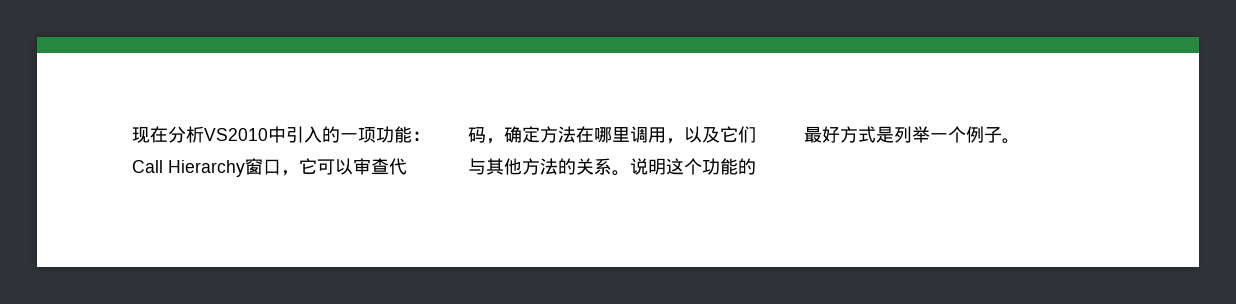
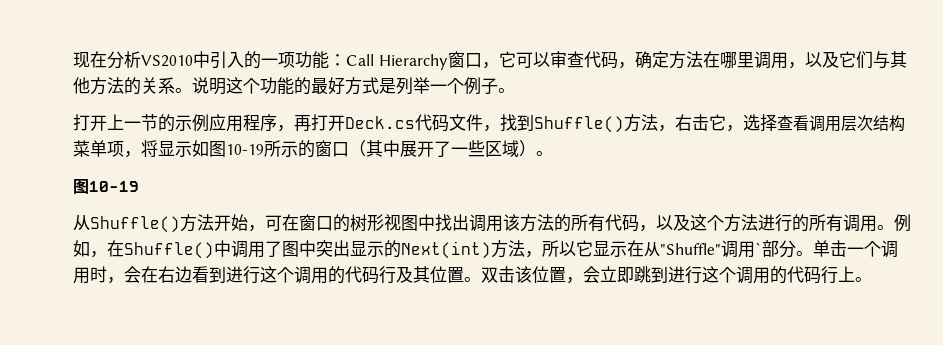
(1020, 141) none -> [73,114,905,133] [73,140,553,158] [73,179,139,194] [73,214,911,233] [73,240,898,259] [73,266,872,284] // 打开上一节的示例应用程序，再打开Deck.cs代码文件，找到Shuffle()方法，右击它，选择查看调用层次结构菜单项，将显示如图10-19所示的窗口（其中展开了一些区域）。 // 图10-19 // 从Shuffle()方法开始，可在窗口的树形视图中找出调用该方法的所有代码，以及这个方法进行的所有调用。例如，在Shuffle()中调用了图中突出显示的Next(int)方法，所以它显示在从"Shuffle"调用`部分。单击一个调用时，会在右边看到进行这个调用的代码行及其位置。双击该位置，会立即跳到进行这个调用的代码行上。

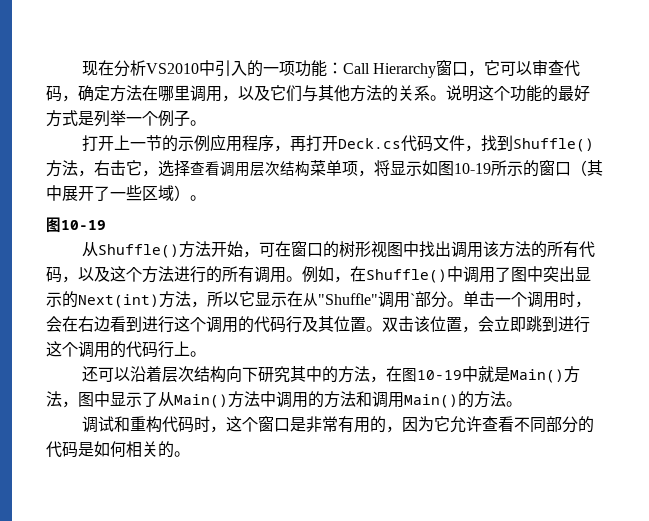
(872, 279) none -> [81,366,580,383] [46,391,522,408] [81,416,594,433] [46,441,190,458] // 还可以沿着层次结构向下研究其中的方法，在图10-19中就是Main()方法，图中显示了从Main()方法中调用的方法和调用Main()的方法。 // 调试和重构代码时，这个窗口是非常有用的，因为它允许查看不同部分的代码是如何相关的。

